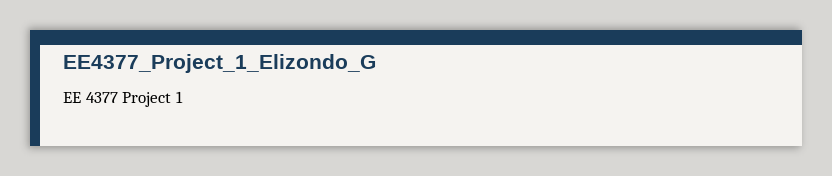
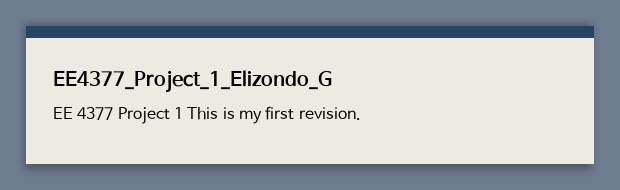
(183, 97) none -> [187,106,361,124] This is my first revision.

